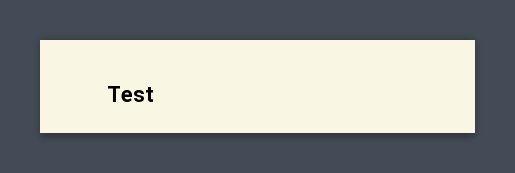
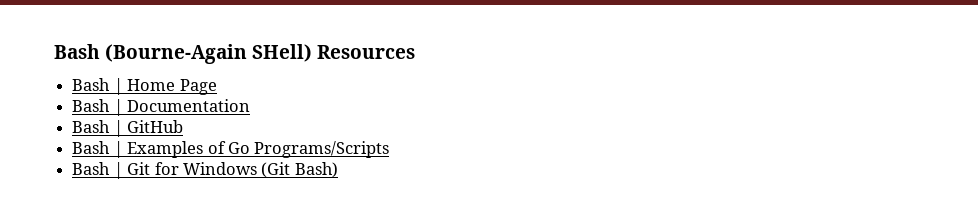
[107,86,154,102] Test -> [54,44,416,64] [72,78,217,95] [72,99,251,116] [72,120,184,137] [72,141,390,158] [72,162,338,179] Bash (Bourne-Again SHell) Resources // Bash | Home Page // Bash | Documentation // Bash | GitHub // Bash | Examples of Go Programs/Scripts // Bash | Git for Windows (Git Bash)

